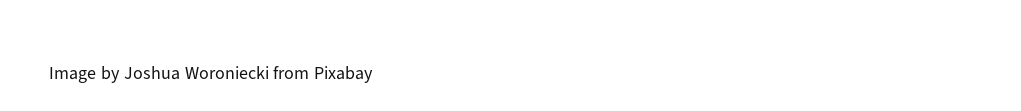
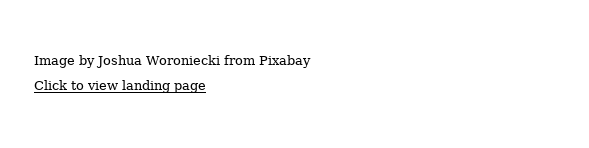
(374, 74) none -> [34,80,206,93] // Click to view landing page

